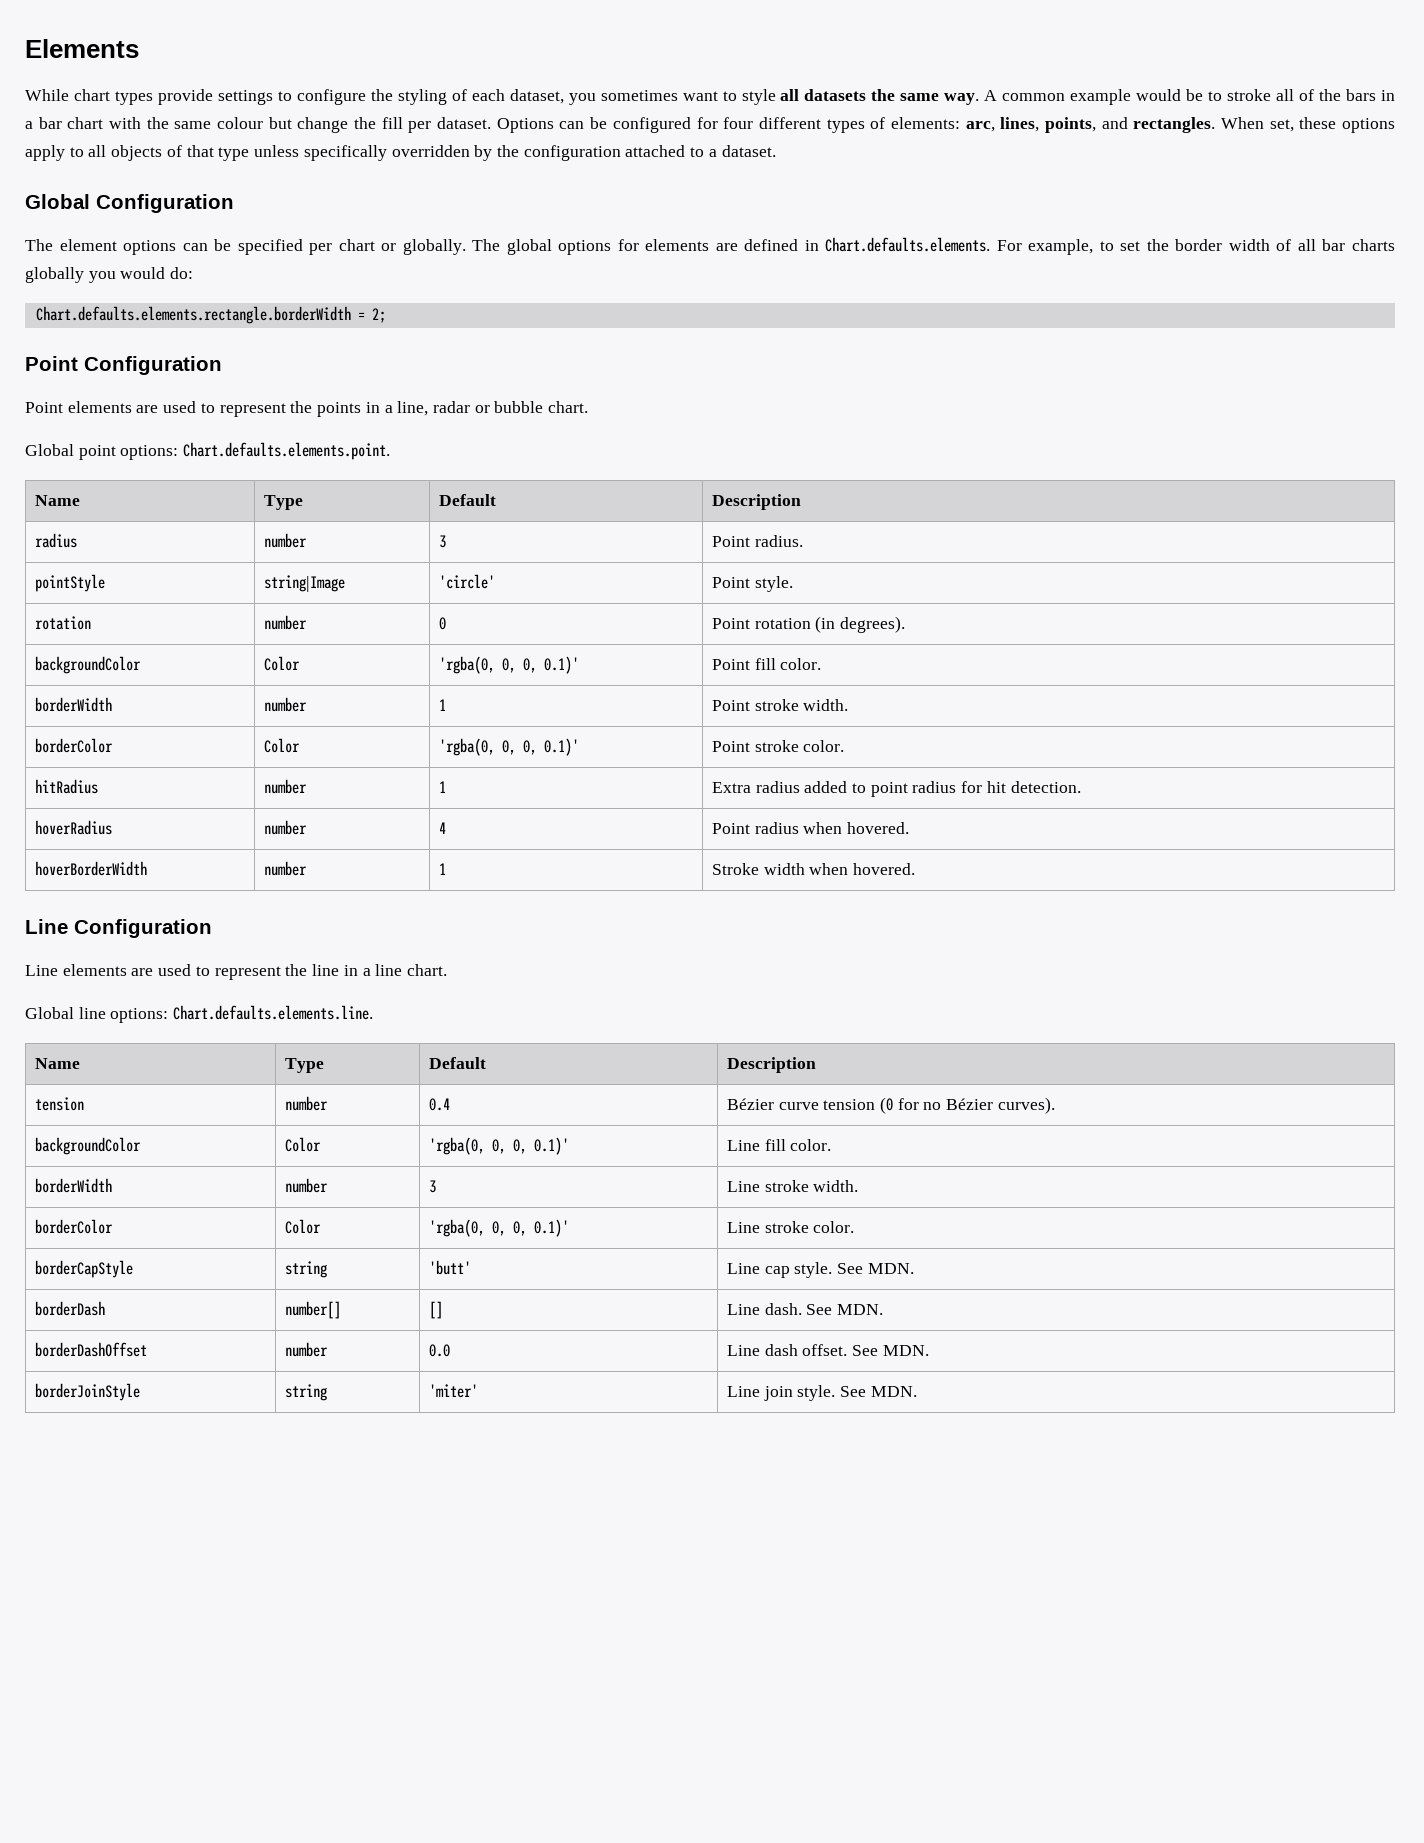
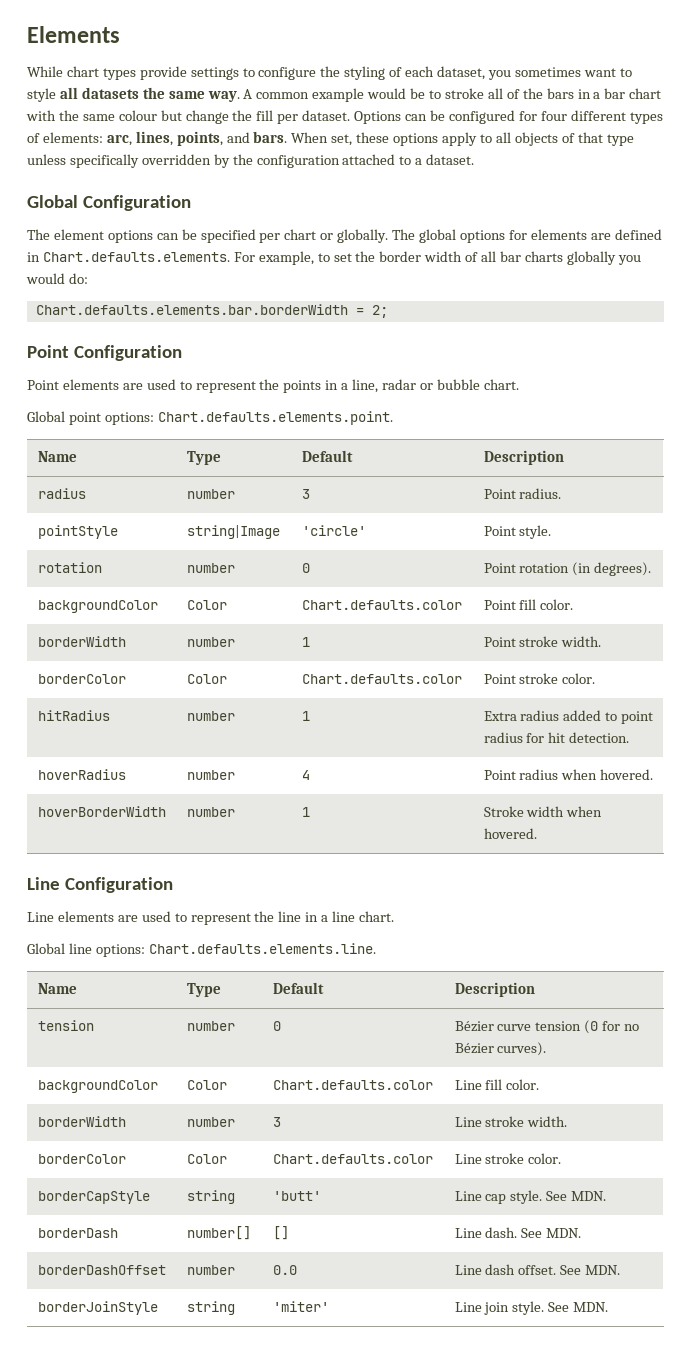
[1133,117,1216,133] rectangles. -> [253,131,288,143] bars.
[35,306,351,324] Chart.defaults.elements.rectangle.borderWidth -> [35,304,348,315] Chart.defaults.elements.bar.borderWidth
[438,656,579,674] 'rgba(0, 0, 0, 0.1)' -> [301,600,462,610] Chart.defaults.color
[438,738,579,756] 'rgba(0, 0, 0, 0.1)' -> [301,674,462,684] Chart.defaults.color
[428,1098,450,1111] 0.4 -> [272,1021,281,1031] 0
[428,1137,569,1155] 'rgba(0, 0, 0, 0.1)' -> [272,1080,433,1090] Chart.defaults.color
[428,1219,569,1237] 'rgba(0, 0, 0, 0.1)' -> [272,1154,433,1164] Chart.defaults.color

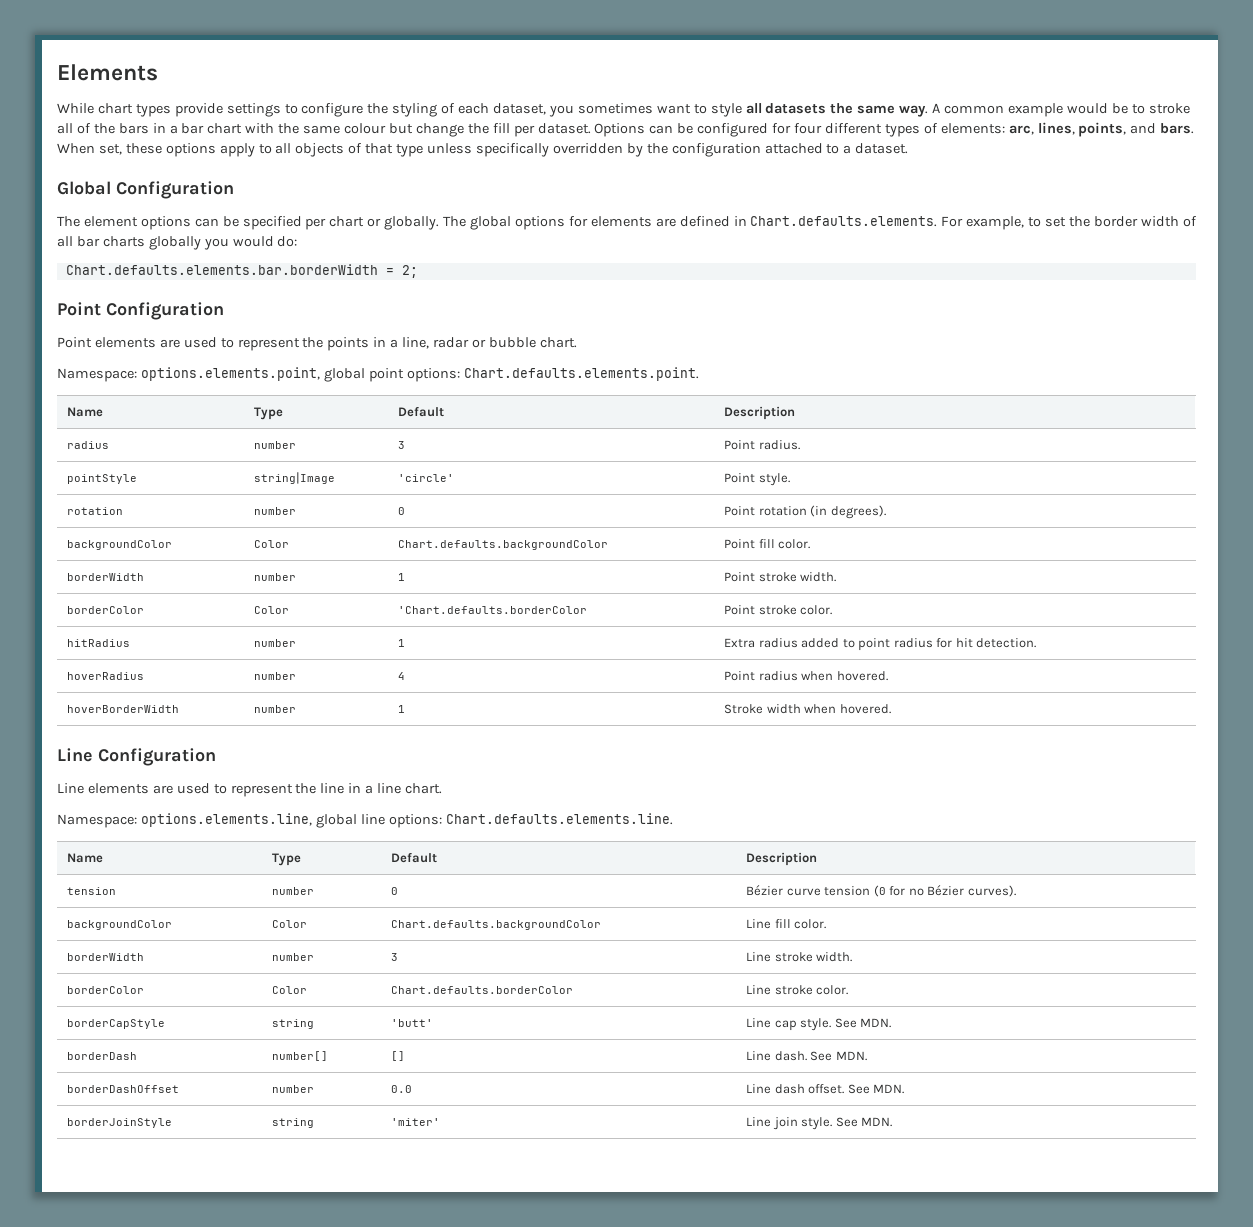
[27,411,65,422] Global -> [57,367,365,382] Namespace: options.elements.point, global
[301,600,462,610] Chart.defaults.color -> [398,540,609,550] Chart.defaults.backgroundColor
[301,674,462,684] Chart.defaults.color -> [398,606,588,614] 'Chart.defaults.borderColor
[27,943,65,954] Global -> [57,813,357,828] Namespace: options.elements.line, global
[272,1080,433,1090] Chart.defaults.color -> [391,920,602,930] Chart.defaults.backgroundColor
[272,1154,433,1164] Chart.defaults.color -> [391,986,574,994] Chart.defaults.borderColor

